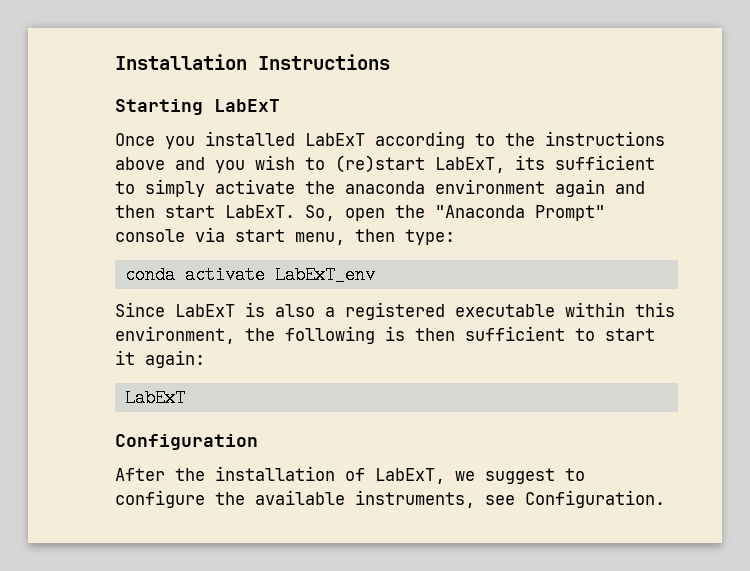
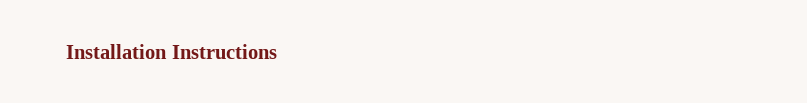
[115,99,280,115] [115,131,665,149] [115,155,655,173] [115,179,645,197] [115,205,605,221] [115,227,455,245] [124,266,375,284] [115,302,675,320] [115,326,655,344] [115,350,205,368] [124,389,185,407] [115,434,258,450] [115,466,585,484] [115,490,665,508] // Starting LabExT // Once you installed LabExT according to the instructions above and you wish to (re)start LabExT, its sufficient to simply activate the anaconda environment again and then start LabExT. So, open the "Anaconda Prompt" console via start menu, then type: // conda activate LabExT_env // Since LabExT is also a registered executable within this environment, the following is then sufficient to start it again: // LabExT // Configuration // After the installation of LabExT, we suggest to configure the available instruments, see Configuration. -> (277, 51) none

